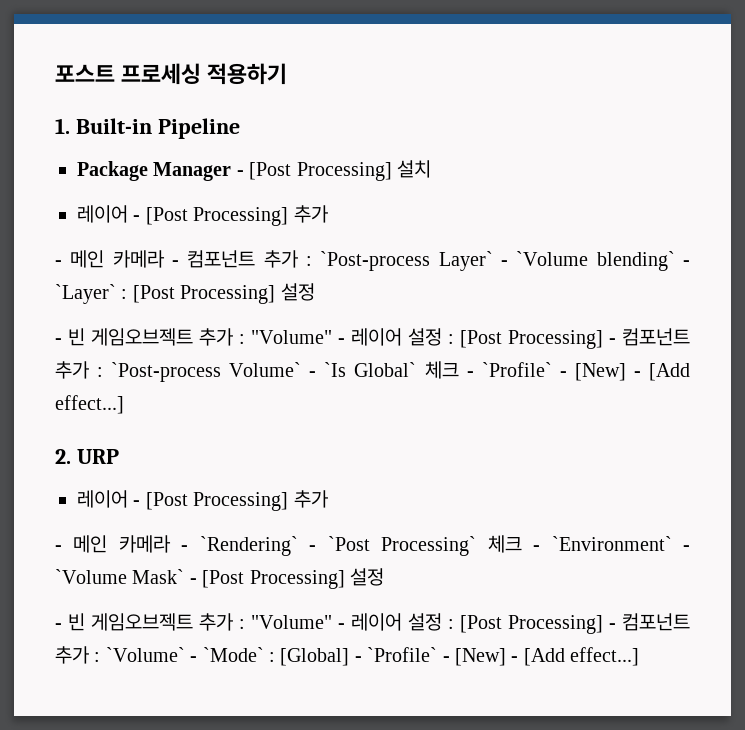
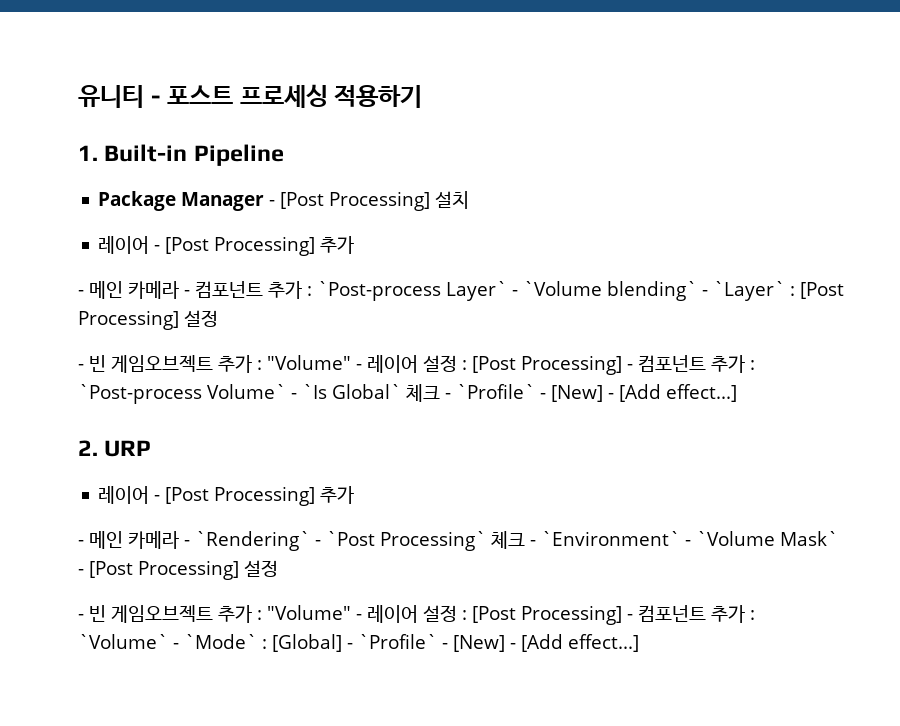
(55, 73) none -> [78,85,161,108] 유니티 -

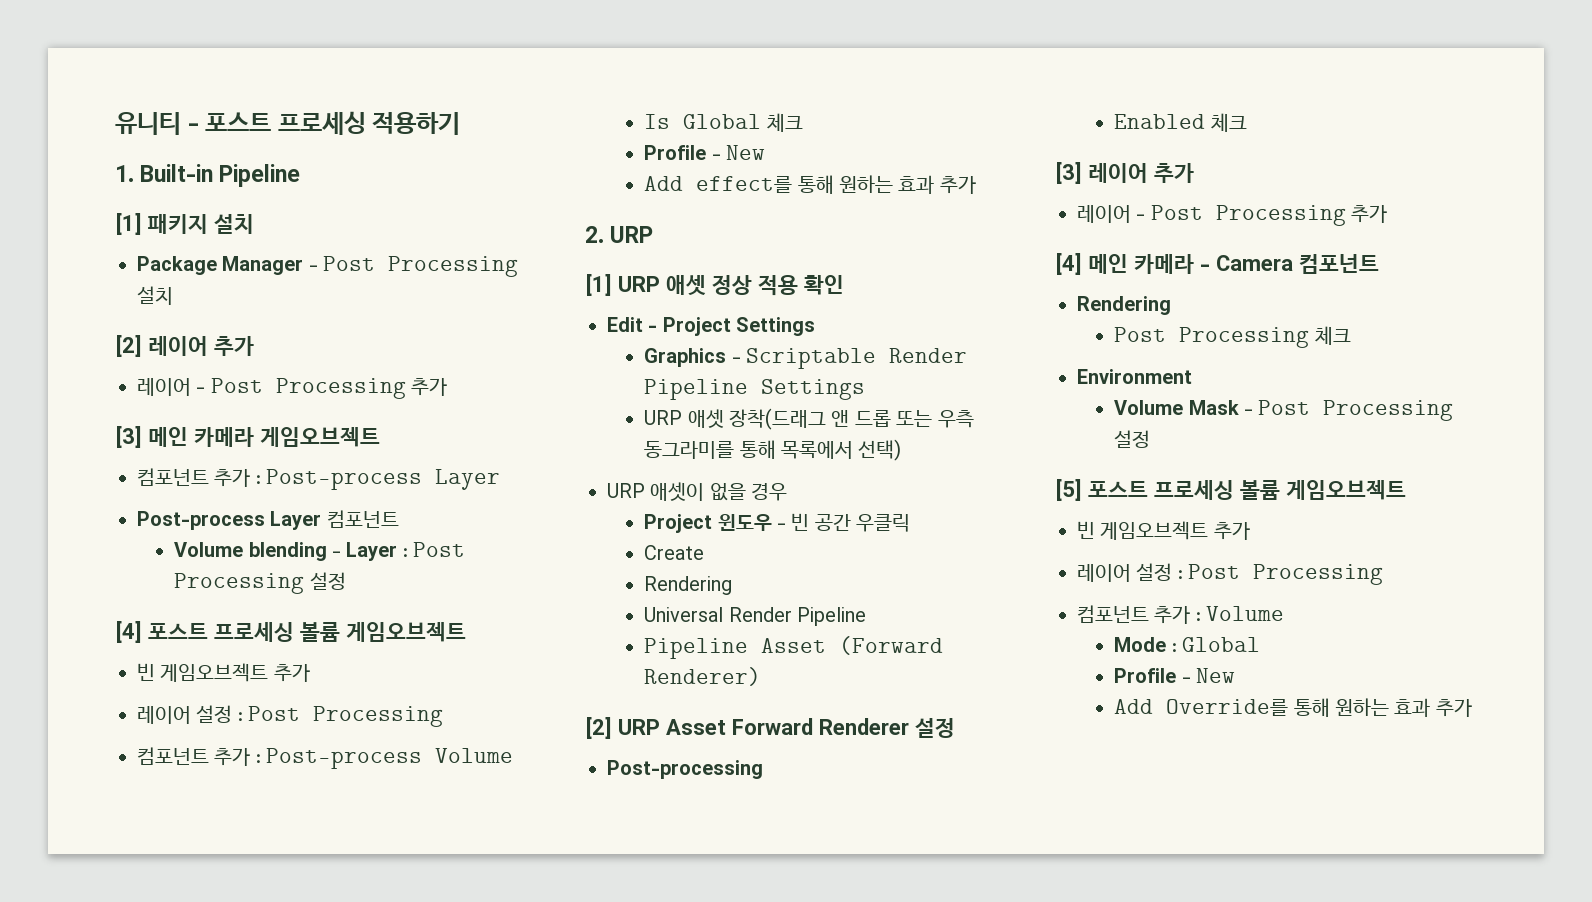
(284, 155) none -> [115,213,254,235] // [1] 패키지 설치
[280,191,470,211] [98,236,355,256] [78,281,844,301] [78,310,218,330] [78,355,755,375] [78,384,737,404] [78,440,152,457] [98,486,355,506] [78,531,838,551] [78,560,278,580] [78,605,755,625] [78,634,639,652] [Post Processing] 설치 // 레이어 - [Post Processing] 추가 // - 메인 카메라 - 컴포넌트 추가 : `Post-process Layer` - `Volume blending` - `Layer` : [Post Processing] 설정 // - 빈 게임오브젝트 추가 : "Volume" - 레이어 설정 : [Post Processing] - 컴포넌트 추가 : `Post-process Volume` - `Is Global` 체크 - `Profile` - [New] - [Add effect...] // 2. URP // 레이어 - [Post Processing] 추가 // - 메인 카메라 - `Rendering` - `Post Processing` 체크 - `Environment` - `Volume Mask` - [Post Processing] 설정 // - 빈 게임오브젝트 추가 : "Volume" - 레이어 설정 : [Post Processing] - 컴포넌트 추가 : `Volume` - `Mode` : [Global] - `Profile` - [New] - [Add effect...] -> [323,256,519,277] [137,286,173,305] [115,335,254,357] [137,378,448,399] [115,426,380,448] [137,468,501,490] [137,510,399,530] [174,542,466,561] [174,572,346,594] [115,621,466,643] [137,663,310,682] [137,705,444,727] [137,747,514,769] [644,113,803,132] [644,145,766,160] [644,175,976,194] [585,226,654,243] [585,274,844,296] [607,317,816,336] [644,348,968,369] [644,379,866,400] [644,408,974,430] [644,439,902,461] [607,482,788,501] [644,513,911,533] [644,545,705,560] [644,576,733,595] [644,607,867,626] [644,636,944,659] [644,667,762,686] [585,717,955,739] [607,760,763,779] [1114,113,1247,132] [1055,162,1194,184] [1077,205,1388,226] [1055,253,1379,275] [1077,296,1171,315] [1114,326,1351,348] [1077,369,1192,384] [1114,400,1454,421] [1114,430,1151,448] [1055,479,1406,501] [1077,521,1250,540] [1077,563,1384,585] [1077,605,1285,624] [1114,637,1261,652] [1114,668,1236,683] [1114,698,1472,717] Post Processing 설치 // [2] 레이어 추가 // 레이어 - Post Processing 추가 // [3] 메인 카메라 게임오브젝트 // 컴포넌트 추가 : Post-process Layer // Post-process Layer 컴포넌트 // Volume blending - Layer : Post Processing 설정 // [4] 포스트 프로세싱 볼륨 게임오브젝트 // 빈 게임오브젝트 추가 // 레이어 설정 : Post Processing // 컴포넌트 추가 : Post-process Volume // Is Global 체크 // Profile - New // Add effect를 통해 원하는 효과 추가 // 2. URP // [1] URP 애셋 정상 적용 확인 // Edit - Project Settings // Graphics - Scriptable Render Pipeline Settings // URP 애셋 장착(드래그 앤 드롭 또는 우측 동그라미를 통해 목록에서 선택) // URP 애셋이 없을 경우 // Project 윈도우 - 빈 공간 우클릭 // Create // Rendering // Universal Render Pipeline // Pipeline Asset (Forward Renderer) // [2] URP Asset Forward Renderer 설정 // Post-processing // Enabled 체크 // [3] 레이어 추가 // 레이어 - Post Processing 추가 // [4] 메인 카메라 - Camera 컴포넌트 // Rendering // Post Processing 체크 // Environment // Volume Mask - Post Processing 설정 // [5] 포스트 프로세싱 볼륨 게임오브젝트 // 빈 게임오브젝트 추가 // 레이어 설정 : Post Processing // 컴포넌트 추가 : Volume // Mode : Global // Profile - New // Add Override를 통해 원하는 효과 추가

